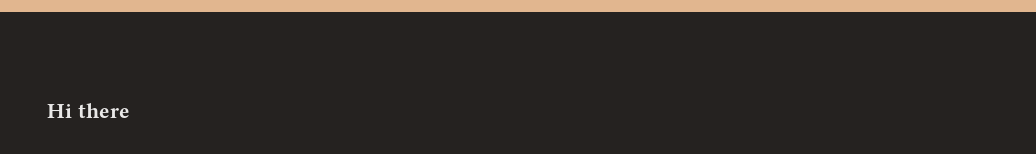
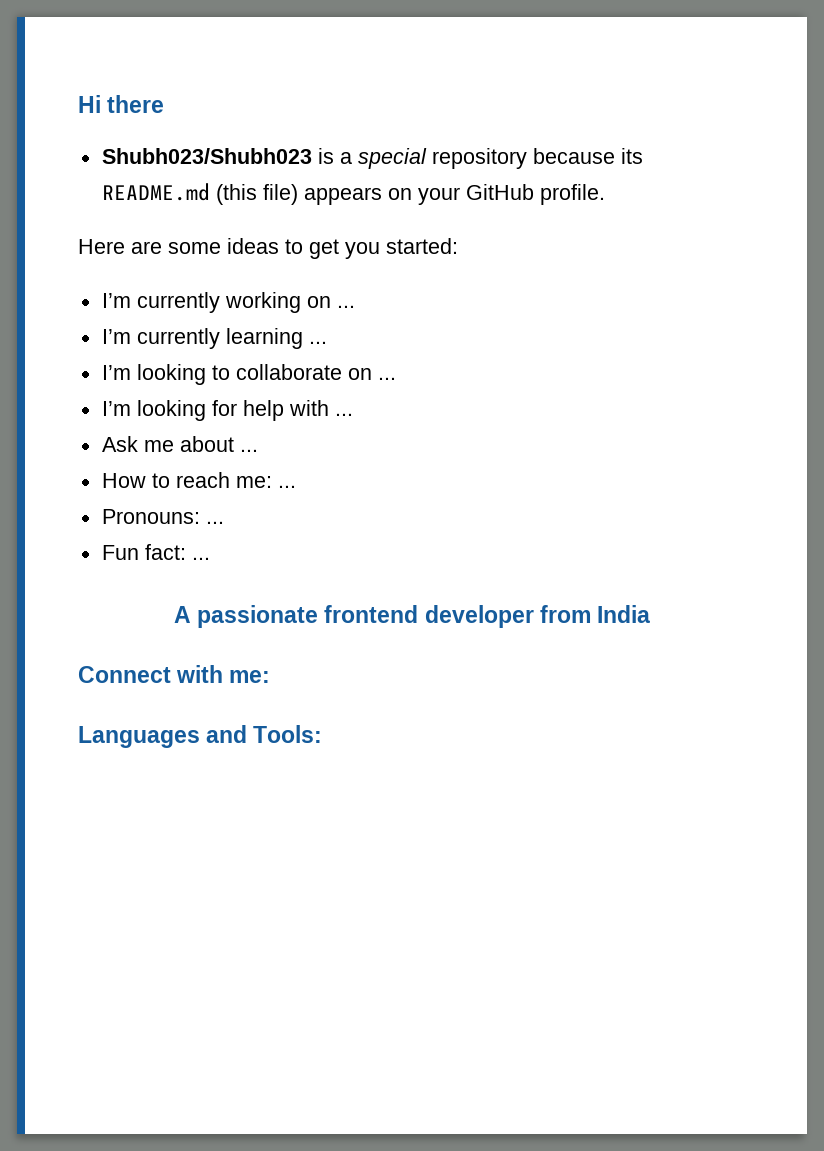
(130, 110) none -> [101,148,643,169] [101,183,605,205] [78,238,458,259] [101,292,355,313] [101,328,327,349] [101,364,396,385] [101,400,353,421] [101,436,258,452] [101,472,296,488] [101,509,224,524] [101,544,210,560] [173,605,651,628] [78,665,271,683] [78,725,323,748] // Shubh023/Shubh023 is a special repository because its README.md (this file) appears on your GitHub profile. // Here are some ideas to get you started: // I’m currently working on ... // I’m currently learning ... // I’m looking to collaborate on ... // I’m looking for help with ... // Ask me about ... // How to reach me: ... // Pronouns: ... // Fun fact: ... // A passionate frontend developer from India // Connect with me: // Languages and Tools:

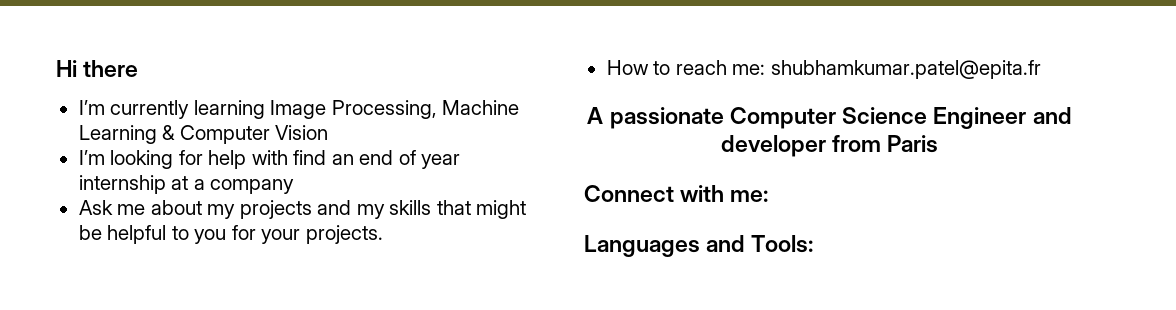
[101,148,643,169] [101,183,605,205] [78,238,458,259] [101,292,355,313] [101,328,327,349] [101,364,396,385] Shubh023/Shubh023 is a special repository because its README.md (this file) appears on your GitHub profile. // Here are some ideas to get you started: // I’m currently working on ... // I’m currently learning ... // I’m looking to collaborate on ... -> [78,100,520,119] [78,125,329,144] I’m currently learning Image Processing, Machine Learning & Computer Vision
[334,413,353,416] [101,436,258,452] [101,472,296,488] [101,509,224,524] [101,544,210,560] [173,605,419,628] ... // Ask me about ... // How to reach me: ... // Pronouns: ... // Fun fact: ... // A passionate frontend -> [293,150,461,169] [78,175,295,194] [78,200,527,219] [78,225,383,244] [606,60,1041,79] [587,107,1072,129] find an end of year internship at a company // Ask me about my projects and my skills that might be helpful to you for your projects. // How to reach me: shubhamkumar.patel@epita.fr // A passionate Computer Science Engineer and
[597,605,651,623] India -> [887,135,939,153] Paris

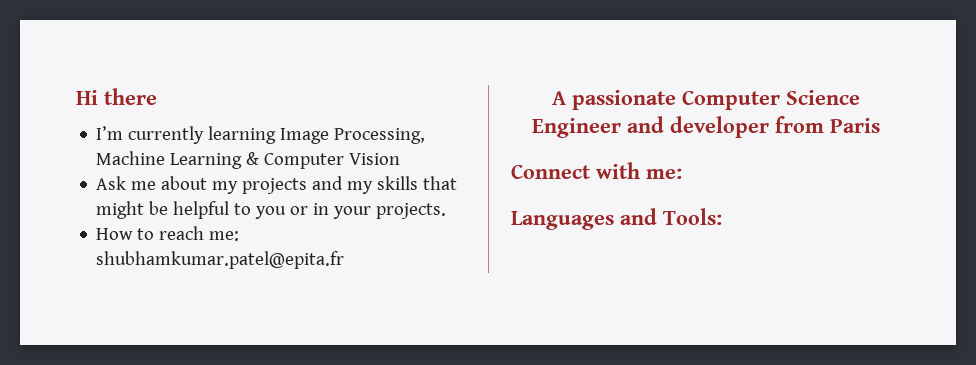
[78,150,461,169] [78,175,295,194] // I’m looking for help with find an end of year internship at a company -> (401, 159) none
[231,225,256,240] for -> [290,203,330,215] or in

